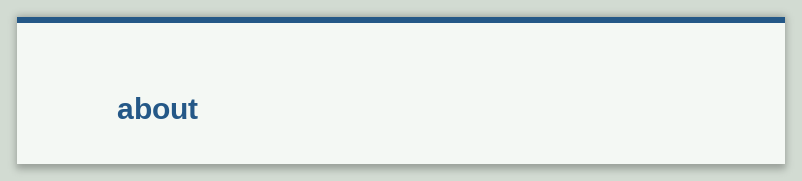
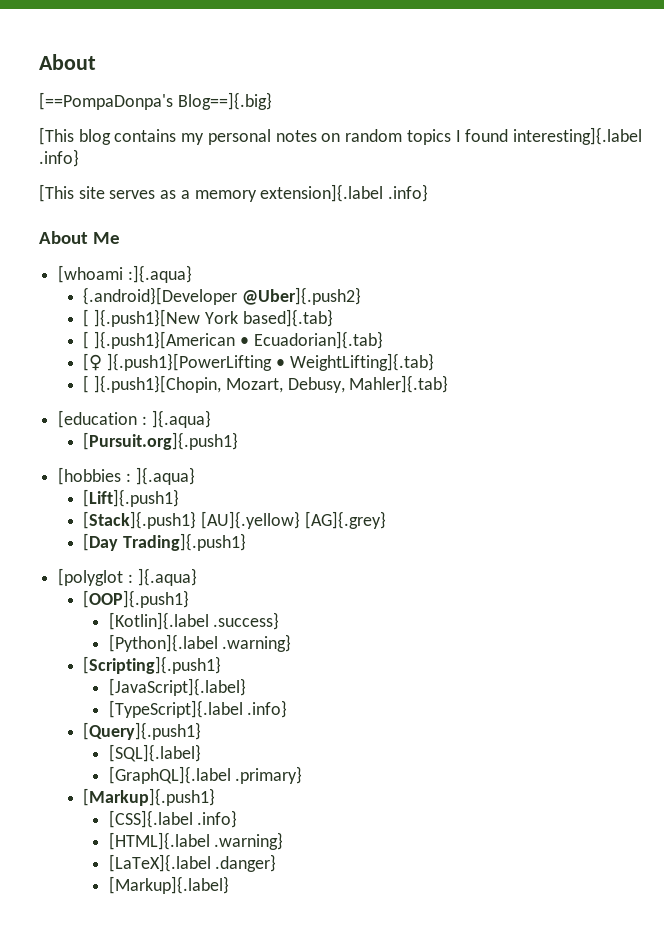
[117,97,198,119] about -> [39,54,96,70] [39,92,272,110] [39,127,642,145] [39,149,79,167] [39,184,429,202] [39,231,120,244] [58,265,192,283] [83,287,362,305] [83,309,333,327] [83,331,383,349] [83,353,434,371] [83,375,449,393] [58,410,211,428] [83,432,239,450] [58,467,195,485] [83,489,180,507] [83,511,386,529] [83,533,247,551] [58,568,197,586] [83,590,190,608] [108,612,280,630] [108,634,292,652] [83,656,222,674] [108,678,246,696] [108,700,288,718] [83,722,202,740] [108,744,201,762] [108,766,303,784] [83,788,216,806] [108,810,238,828] [108,832,284,850] [108,854,277,872] [108,876,229,894] About // [==PompaDonpa's Blog==]{.big} // [This blog contains my personal notes on random topics I found interesting]{.label .info} // [This site serves as a memory extension]{.label .info} // About Me // [whoami :]{.aqua} // {.android}[Developer @Uber]{.push2} // [ ]{.push1}[New York based]{.tab} // [ ]{.push1}[American • Ecuadorian]{.tab} // [♀ ]{.push1}[PowerLifting • WeightLifting]{.tab} // [ ]{.push1}[Chopin, Mozart, Debusy, Mahler]{.tab} // [education : ]{.aqua} // [Pursuit.org]{.push1} // [hobbies : ]{.aqua} // [Lift]{.push1} // [Stack]{.push1} [AU]{.yellow} [AG]{.grey} // [Day Trading]{.push1} // [polyglot : ]{.aqua} // [OOP]{.push1} // [Kotlin]{.label .success} // [Python]{.label .warning} // [Scripting]{.push1} // [JavaScript]{.label} // [TypeScript]{.label .info} // [Query]{.push1} // [SQL]{.label} // [GraphQL]{.label .primary} // [Markup]{.push1} // [CSS]{.label .info} // [HTML]{.label .warning} // [LaTeX]{.label .danger} // [Markup]{.label}

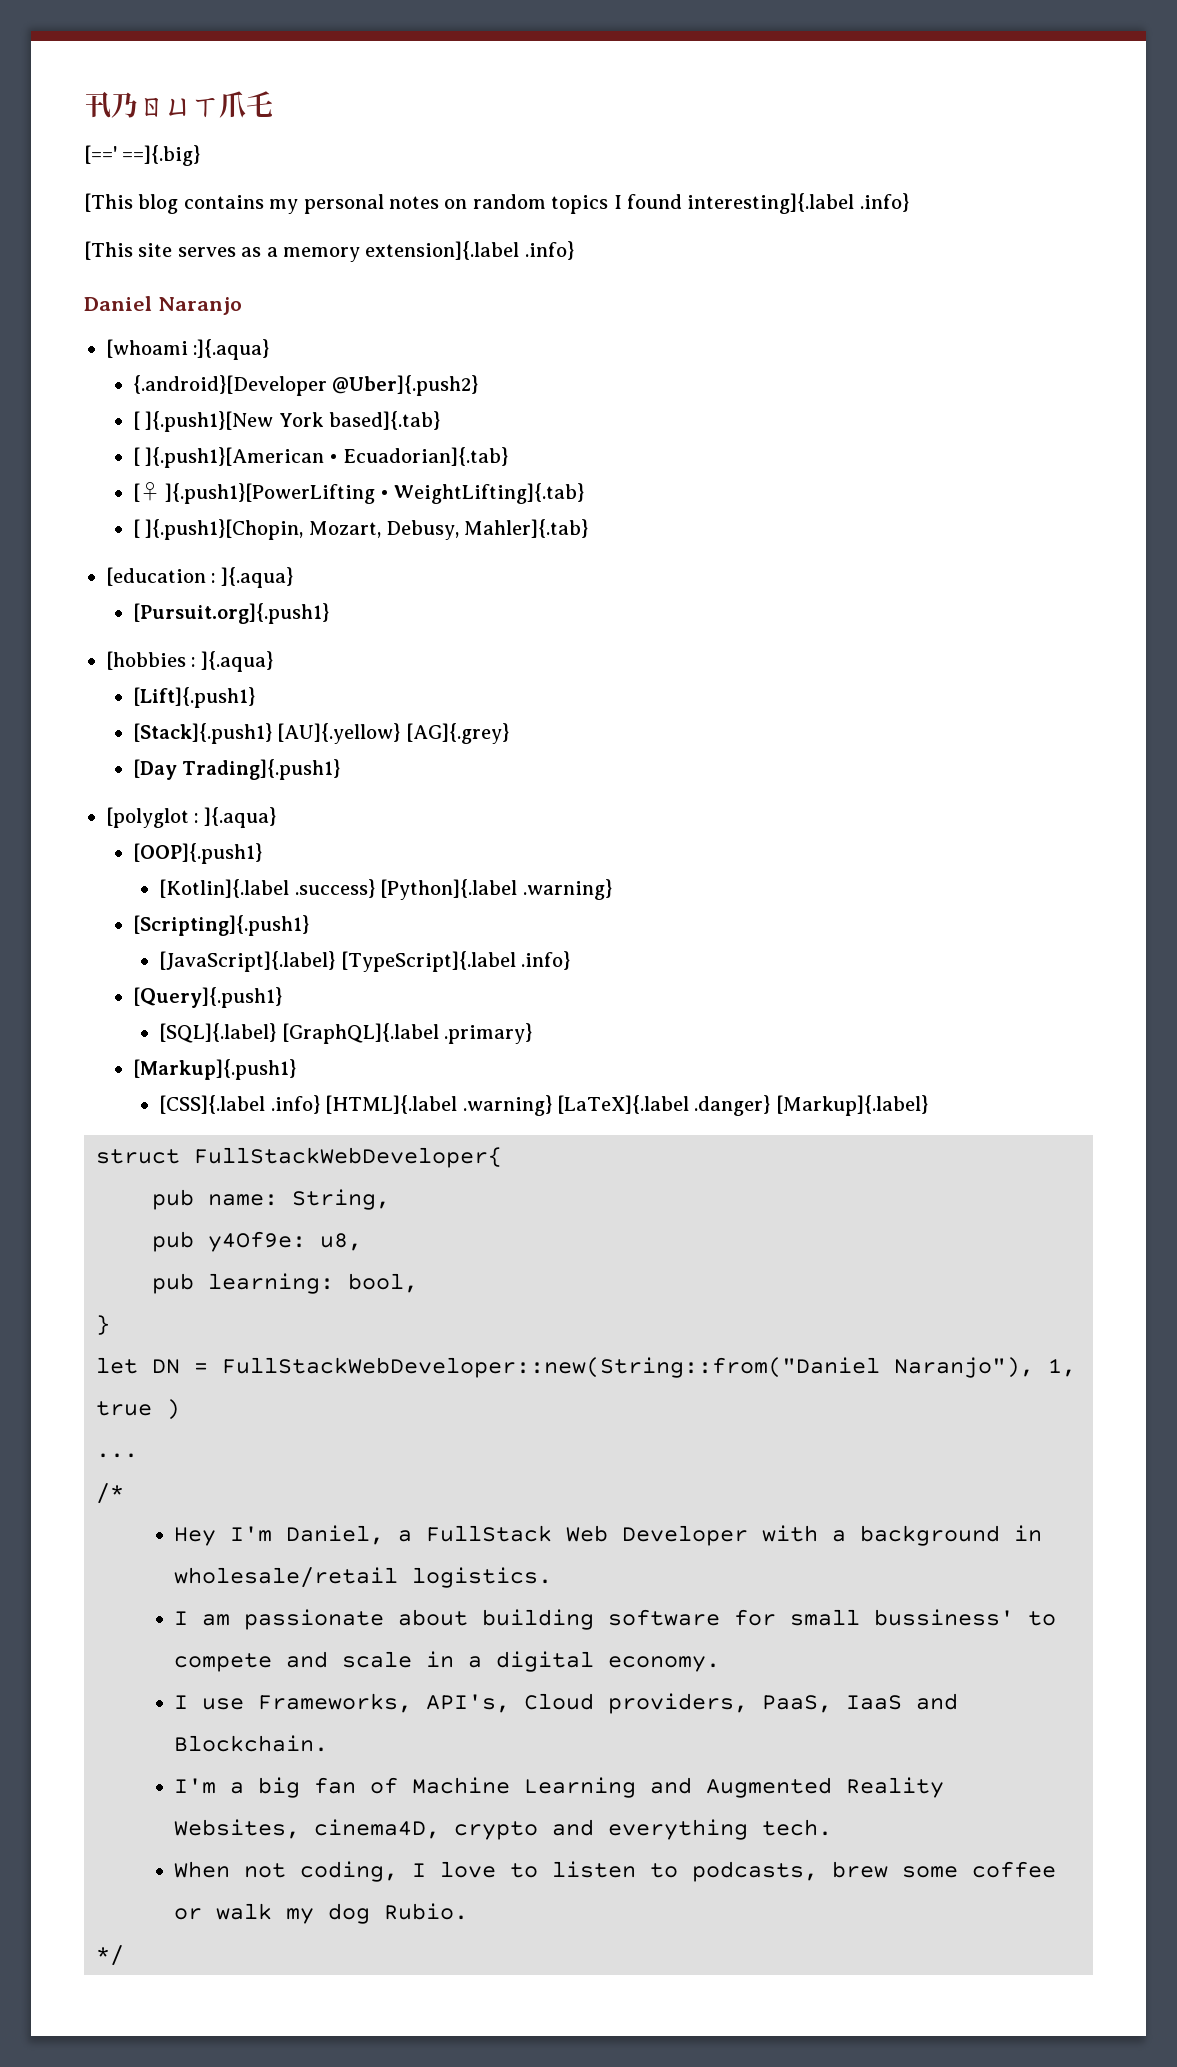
[39,54,96,70] [39,92,272,110] About // [==PompaDonpa's Blog==]{.big} -> [84,91,273,118] [84,145,201,166] 卂乃ㄖㄩㄒ爪乇 // [==' ==]{.big}
[39,231,120,244] About Me -> [84,296,242,315] Daniel Naranjo
(280, 621) // -> (375, 888) none
(246, 687) // -> (336, 961) none
(201, 753) // -> (277, 1033) none
(238, 819) // -> (320, 1104) none
(284, 841) // -> (552, 1105) none
[108,876,229,894] // [Markup]{.label} -> [775,1095,928,1116] [96,1147,502,1168] [152,1189,390,1210] [152,1231,362,1252] [152,1273,418,1294] [96,1315,110,1335] [96,1357,1076,1378] [96,1399,180,1420] [96,1453,138,1458] [96,1483,124,1504] [174,1525,1042,1546] [174,1567,552,1588] [174,1609,1056,1630] [174,1651,720,1672] [174,1693,958,1714] [174,1735,328,1752] [174,1777,944,1798] [174,1819,832,1840] [174,1861,1056,1882] [174,1903,468,1924] [96,1945,124,1966] [Markup]{.label} // struct FullStackWebDeveloper{ // pub name: String, // pub y4Of9e: u8, // pub learning: bool, // } // let DN = FullStackWebDeveloper::new(String::from("Daniel Naranjo"), 1, true ) // ... // /* // Hey I'm Daniel, a FullStack Web Developer with a background in wholesale/retail logistics. // I am passionate about building software for small bussiness' to compete and scale in a digital economy. // I use Frameworks, API's, Cloud providers, PaaS, IaaS and Blockchain. // I'm a big fan of Machine Learning and Augmented Reality Websites, cinema4D, crypto and everything tech. // When not coding, I love to listen to podcasts, brew some coffee or walk my dog Rubio. // */

